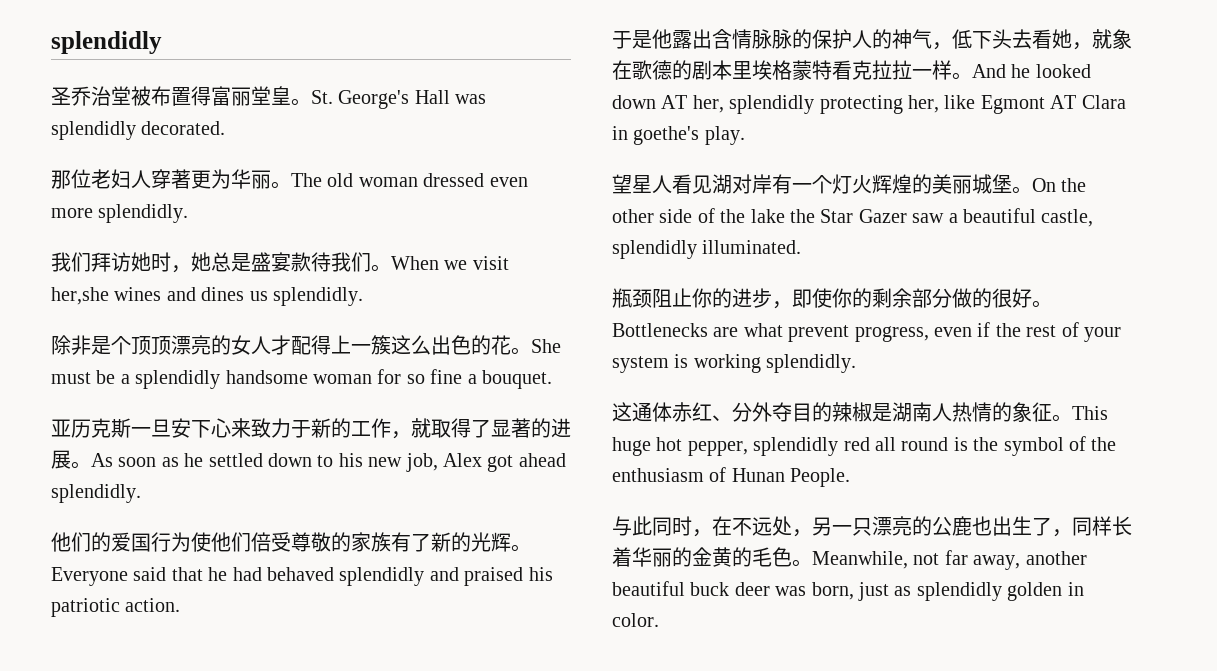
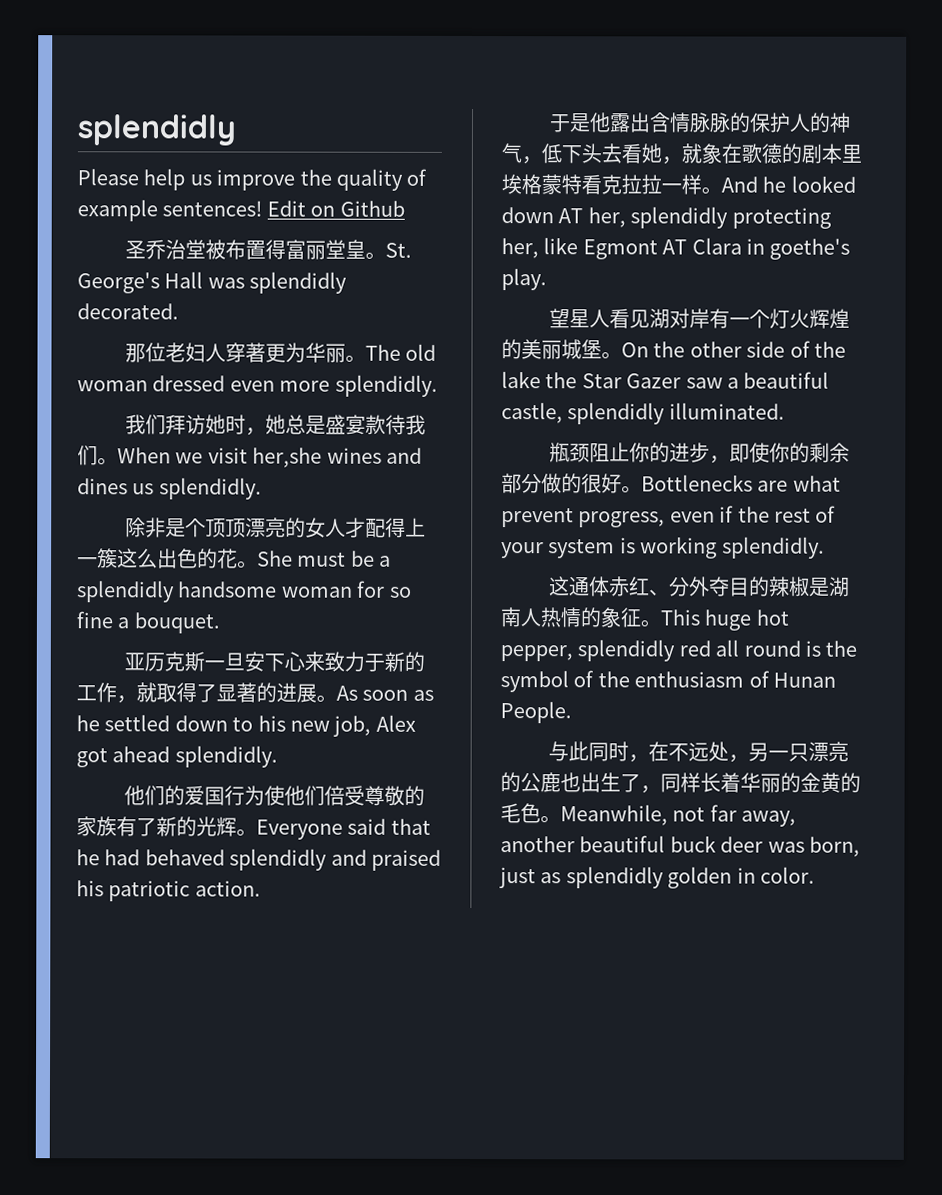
[51,31,162,54] splendidly -> [77,114,237,146] [77,168,428,191] [77,199,405,222] splendidly // Please help us improve the quality of example sentences! Edit on Github

